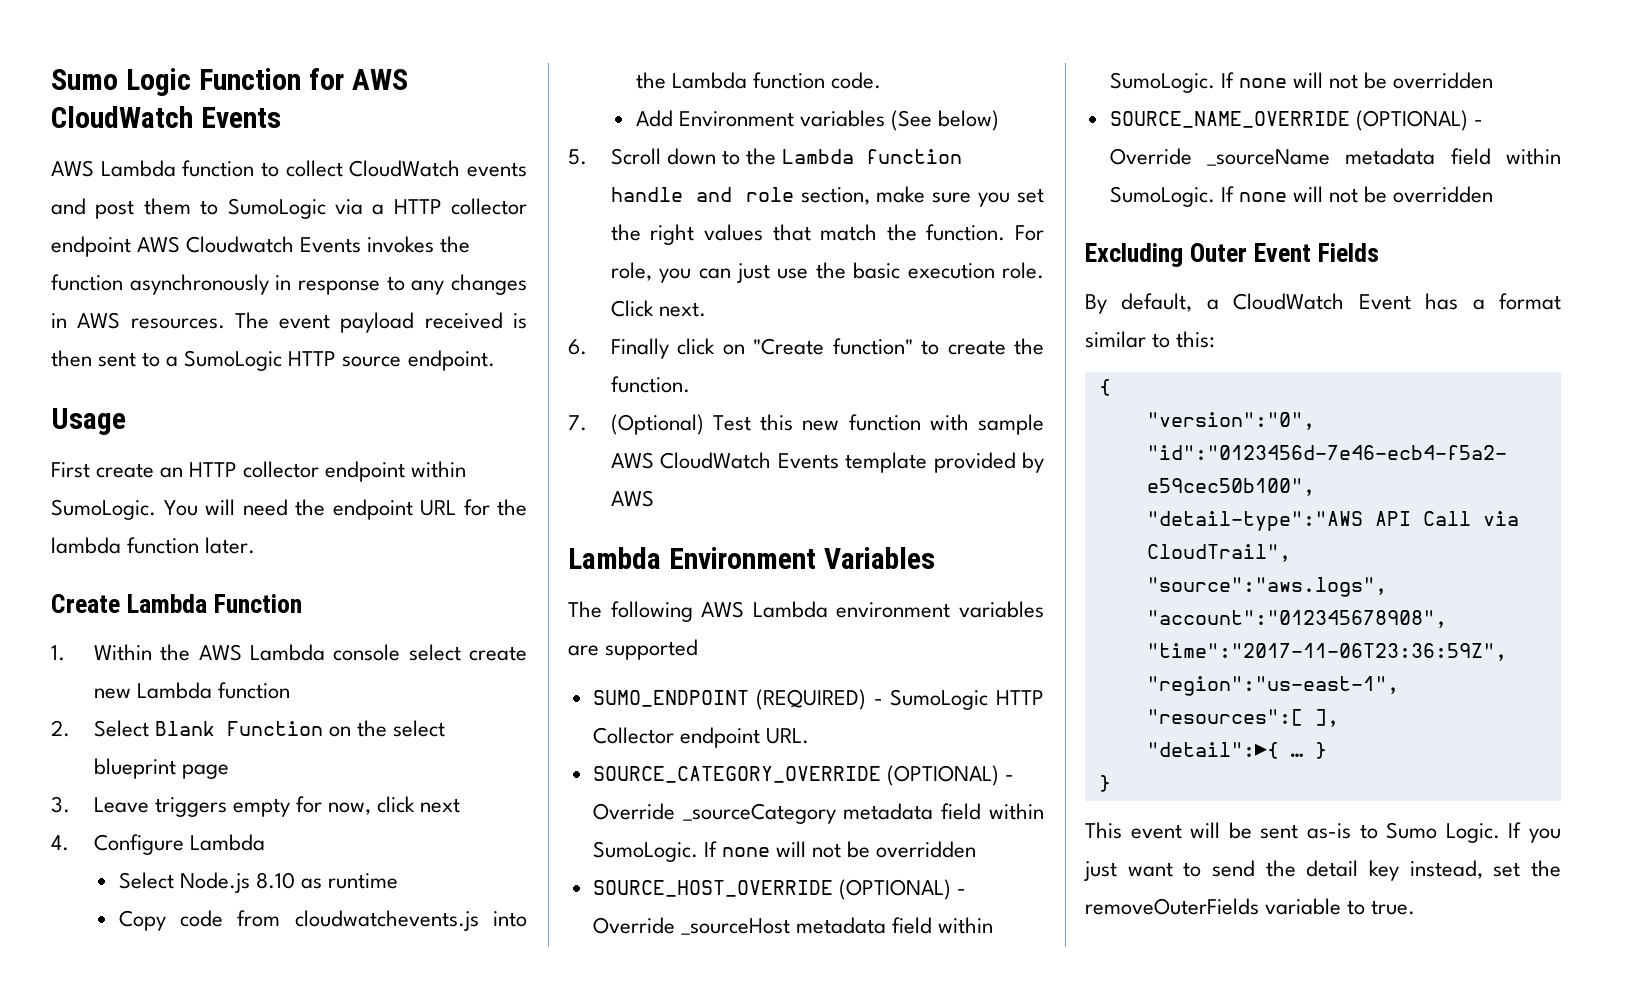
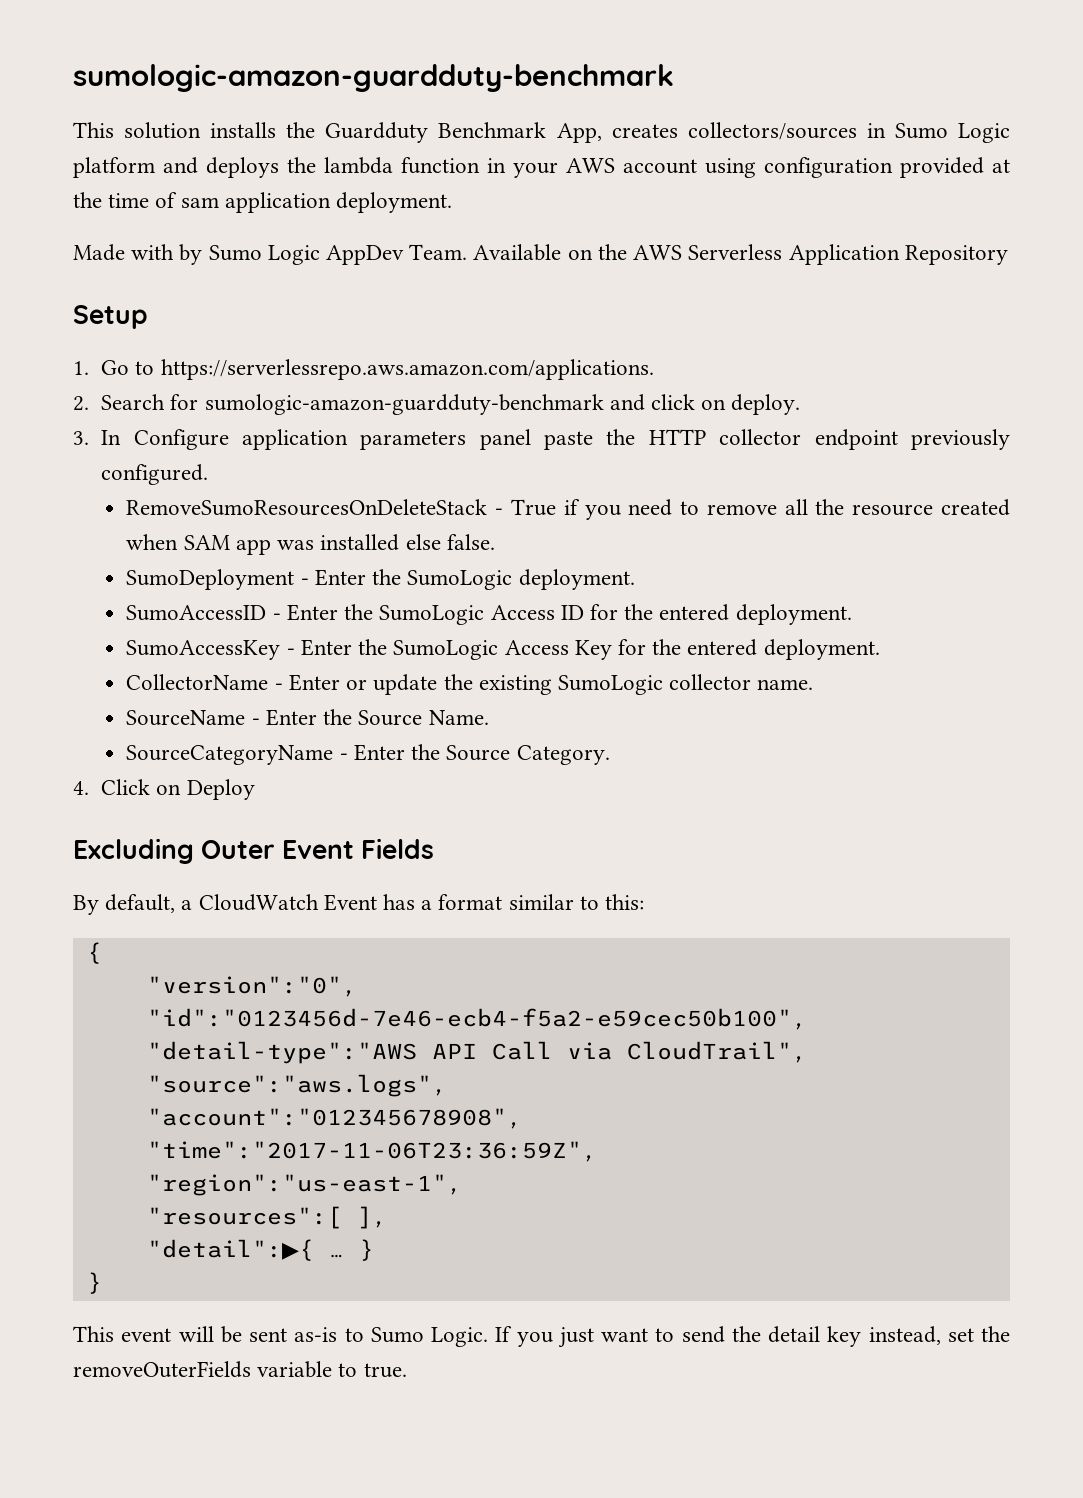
[51,68,408,96] [51,106,281,128] [51,160,527,177] [51,198,527,219] [51,236,471,257] [51,274,527,295] [51,312,527,333] [51,350,495,371] [51,408,126,435] [51,461,467,482] [51,499,527,520] [51,537,256,554] [51,594,303,613] [51,644,527,661] [93,682,290,699] [51,720,446,737] [93,758,229,779] [51,796,461,817] [51,834,265,855] [118,872,398,893] [118,910,527,931] [635,72,881,89] [635,110,999,131] [568,148,963,165] [610,186,1044,207] [610,224,1044,245] [610,262,1044,283] [610,300,706,317] [568,338,1044,359] [610,376,690,393] [568,414,1044,435] [610,452,1044,473] [610,490,654,507] [568,547,935,569] [568,601,1044,622] [568,639,699,660] [592,689,1044,710] [592,727,809,748] [592,765,1014,786] [592,803,1044,824] [592,841,977,862] [592,879,966,900] [592,917,994,935] [1109,72,1494,93] [1109,110,1483,131] [1109,148,1561,166] [1109,186,1494,207] Sumo Logic Function for AWS CloudWatch Events // AWS Lambda function to collect CloudWatch events and post them to SumoLogic via a HTTP collector endpoint AWS Cloudwatch Events invokes the function asynchronously in response to any changes in AWS resources. The event payload received is then sent to a SumoLogic HTTP source endpoint. // Usage // First create an HTTP collector endpoint within SumoLogic. You will need the endpoint URL for the lambda function later. // Create Lambda Function // 1. Within the AWS Lambda console select create new Lambda function // 2. Select Blank Function on the select blueprint page // 3. Leave triggers empty for now, click next // 4. Configure Lambda // Select Node.js 8.10 as runtime // Copy code from cloudwatchevents.js into the Lambda function code. // Add Environment variables (See below) // 5. Scroll down to the Lambda function handle and role section, make sure you set the right values that match the function. For role, you can just use the basic execution role. Click next. // 6. Finally click on "Create function" to create the function. // 7. (Optional) Test this new function with sample AWS CloudWatch Events template provided by AWS // Lambda Environment Variables // The following AWS Lambda environment variables are supported // SUMO_ENDPOINT (REQUIRED) - SumoLogic HTTP Collector endpoint URL. // SOURCE_CATEGORY_OVERRIDE (OPTIONAL) - Override _sourceCategory metadata field within SumoLogic. If none will not be overridden // SOURCE_HOST_OVERRIDE (OPTIONAL) - Override _sourceHost metadata field within SumoLogic. If none will not be overridden // SOURCE_NAME_OVERRIDE (OPTIONAL) - Override _sourceName metadata field within SumoLogic. If none will not be overridden -> [73,64,674,92] [73,122,1011,143] [73,157,1010,178] [73,192,453,213] [73,244,1008,265] [73,305,148,329] [73,359,654,380] [73,394,801,415] [73,429,1010,450] [101,464,209,485] [126,499,1011,520] [126,534,495,555] [126,569,635,590] [126,604,852,625] [126,639,880,660] [126,674,814,695] [126,709,489,726] [126,744,610,765] [73,779,255,800] sumologic-amazon-guardduty-benchmark // This solution installs the Guardduty Benchmark App, creates collectors/sources in Sumo Logic platform and deploys the lambda function in your AWS account using configuration provided at the time of sam application deployment. // Made with by Sumo Logic AppDev Team. Available on the AWS Serverless Application Repository // Setup // 1. Go to https://serverlessrepo.aws.amazon.com/applications. // 2. Search for sumologic-amazon-guardduty-benchmark and click on deploy. // 3. In Configure application parameters panel paste the HTTP collector endpoint previously configured. // RemoveSumoResourcesOnDeleteStack - True if you need to remove all the resource created when SAM app was installed else false. // SumoDeployment - Enter the SumoLogic deployment. // SumoAccessID - Enter the SumoLogic Access ID for the entered deployment. // SumoAccessKey - Enter the SumoLogic Access Key for the entered deployment. // CollectorName - Enter or update the existing SumoLogic collector name. // SourceName - Enter the Source Name. // SourceCategoryName - Enter the Source Category. // 4. Click on Deploy

